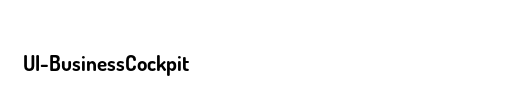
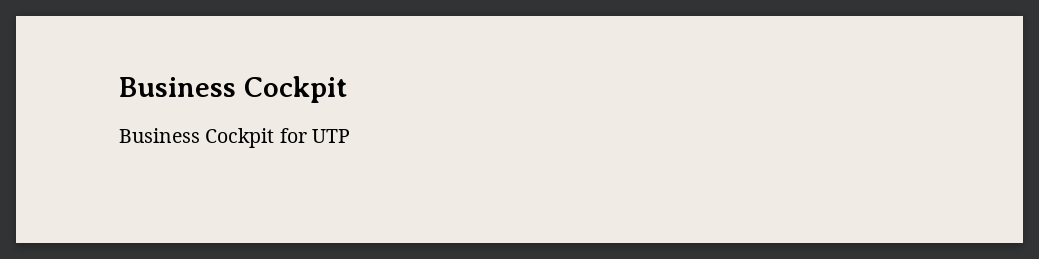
[23,55,189,76] UI-BusinessCockpit -> [119,76,347,103] [119,128,350,148] Business Cockpit // Business Cockpit for UTP

